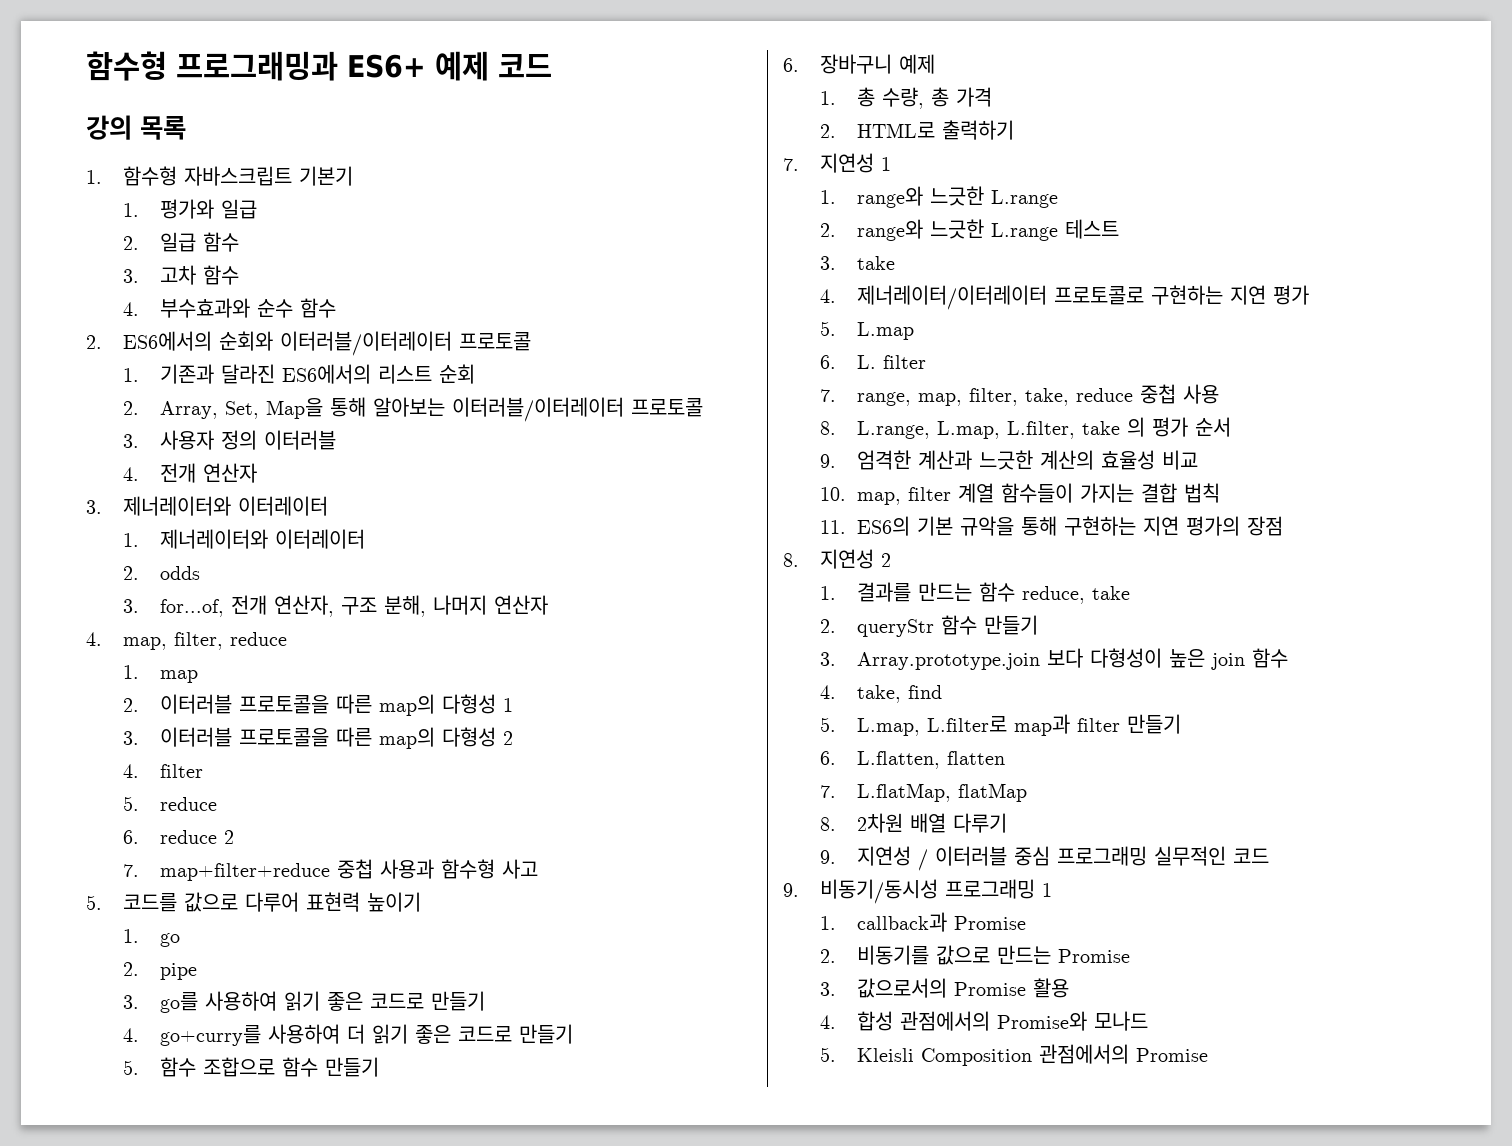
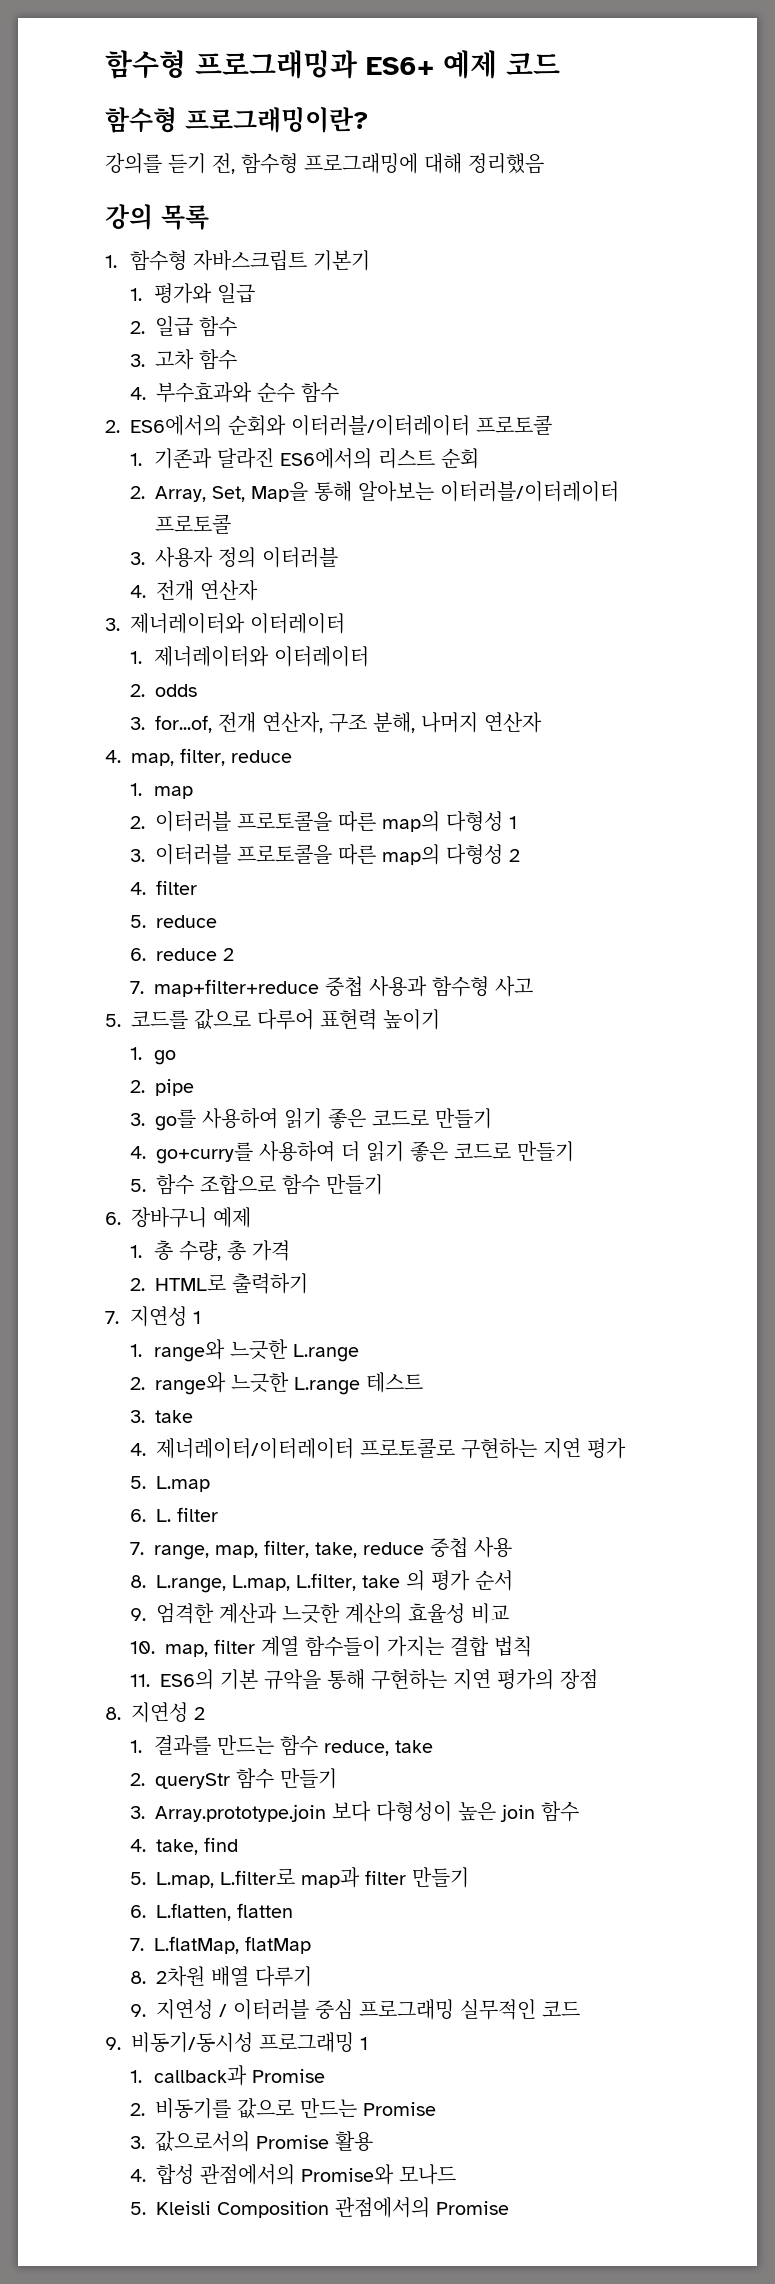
(552, 66) none -> [105,107,368,133] [105,153,544,174] // 함수형 프로그래밍이란? // 강의를 듣기 전, 함수형 프로그래밍에 대해 정리했음

